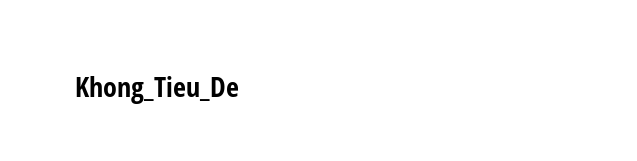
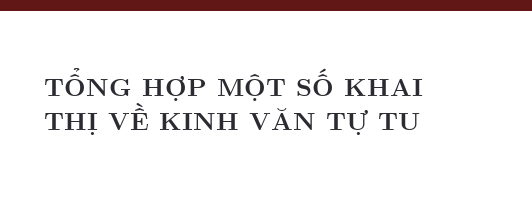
[75,76,239,104] Khong_Tieu_De -> [44,68,423,101] [44,103,420,135] TỔNG HỢP MỘT SỐ KHAI THỊ VỀ KINH VĂN TỰ TU

